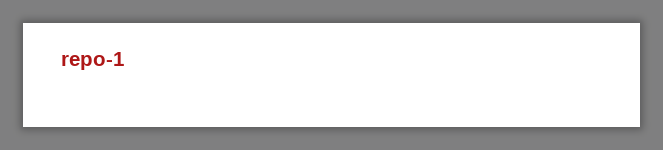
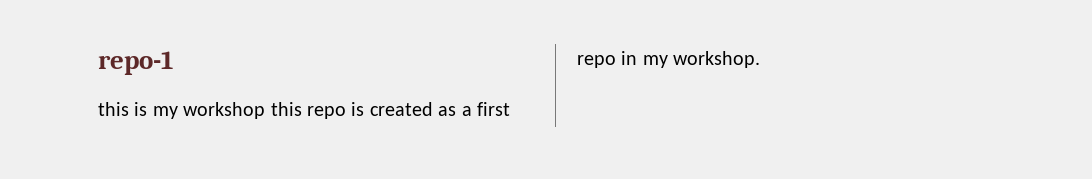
(124, 61) none -> [98,102,510,119] [577,51,761,68] // this is my workshop this repo is created as a first repo in my workshop.

